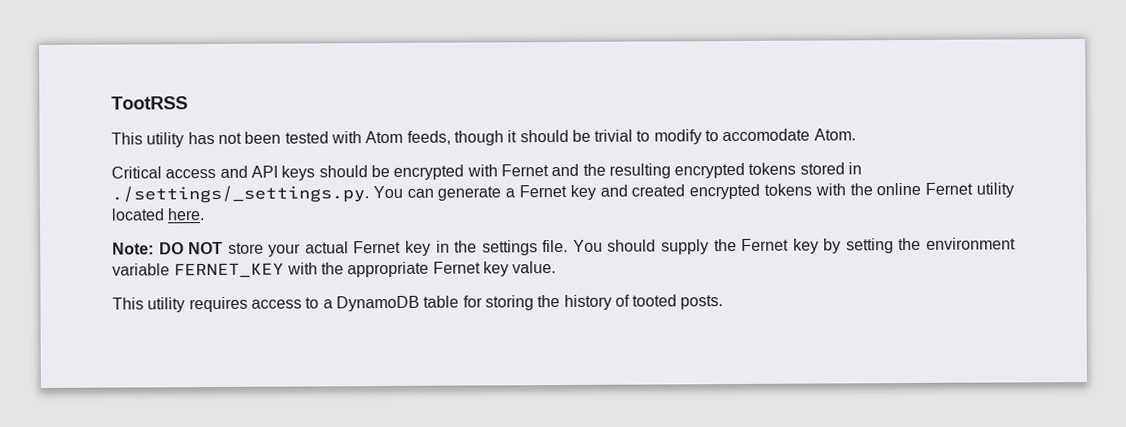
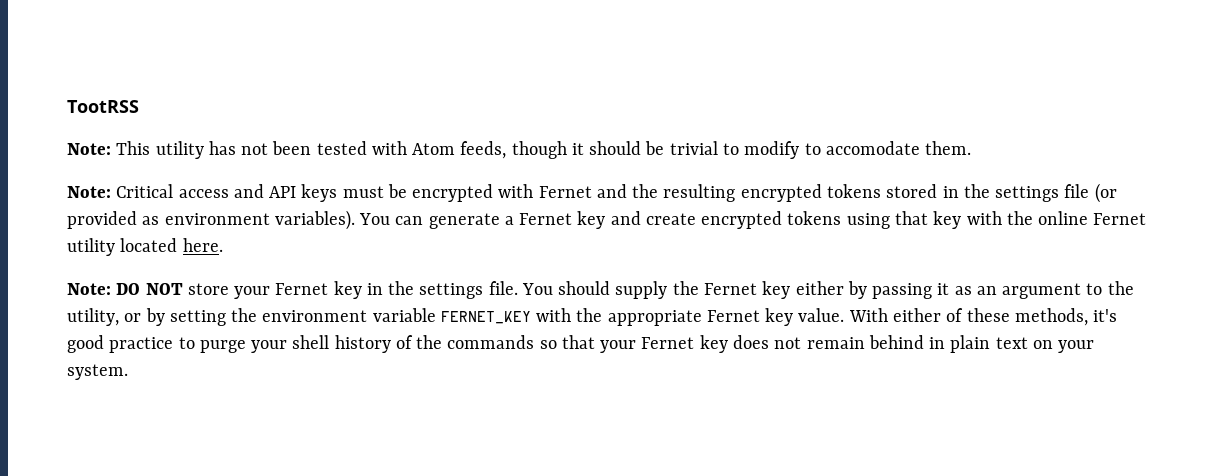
(188, 103) none -> [67,143,111,155] Note:
[813,128,856,141] Atom. // -> [925,141,972,155] [67,186,111,198] them. // Note:
[318,165,368,178] should -> [342,186,384,198] must
[111,185,369,204] ./settings/_settings.py. -> [963,183,1117,203] [67,210,355,230] the settings file (or provided as environment variables).
[631,183,812,200] created encrypted tokens -> [645,211,962,229] create encrypted tokens using that key
[304,241,349,254] actual -> (271, 292) none
(819, 246) none -> [795,281,1134,299] [67,308,142,326] either by passing it as an argument to the utility, or
[112,294,724,313] // This utility requires access to a DynamoDB table for storing the history of tooted posts. -> [848,308,1118,326] [67,335,1095,353] [67,364,128,380] With either of these methods, it's good practice to purge your shell history of the commands so that your Fernet key does not remain behind in plain text on your system.

